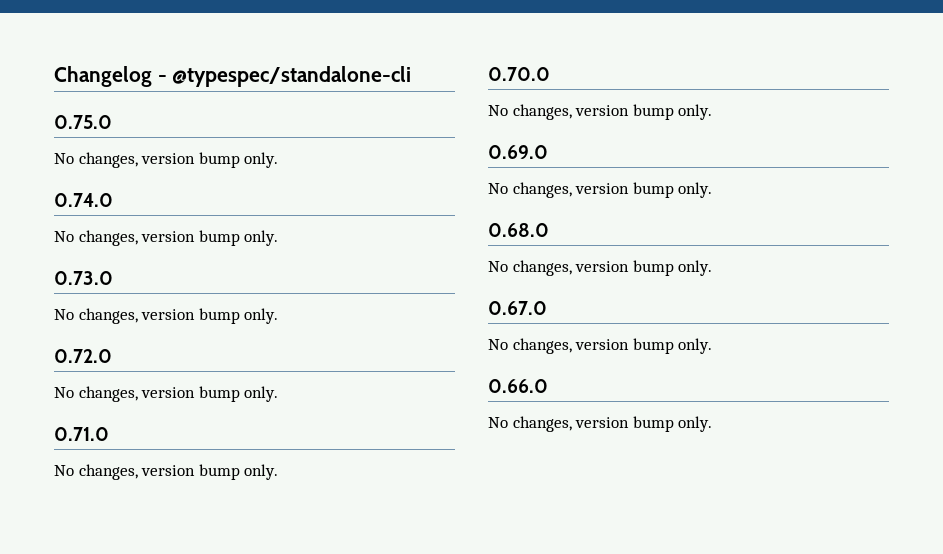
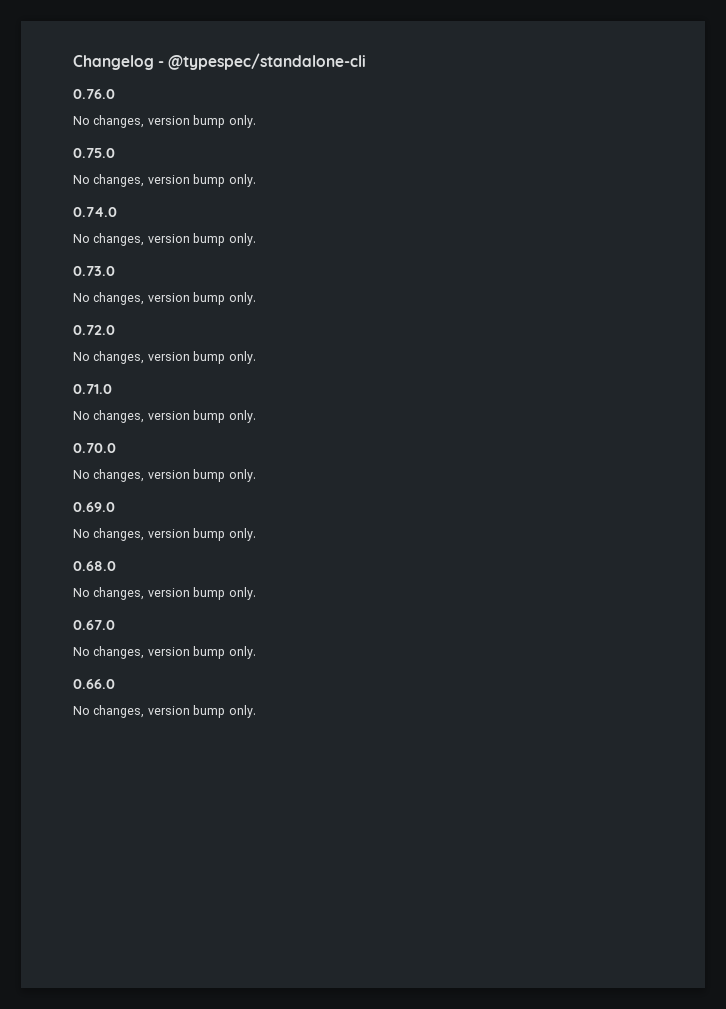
(412, 76) none -> [73,89,115,99] [73,115,256,128] // 0.76.0 // No changes, version bump only.

